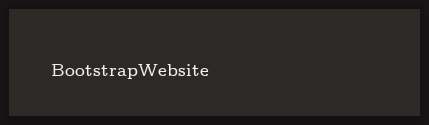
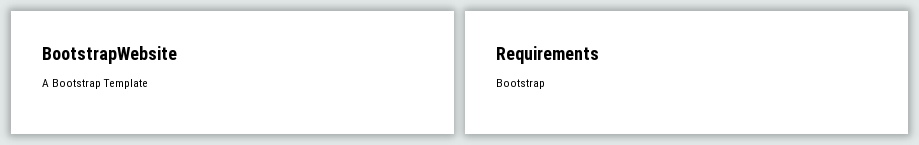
(209, 71) none -> [42,79,149,89] [496,46,599,64] [496,79,545,89] // A Bootstrap Template // Requirements // Bootstrap

